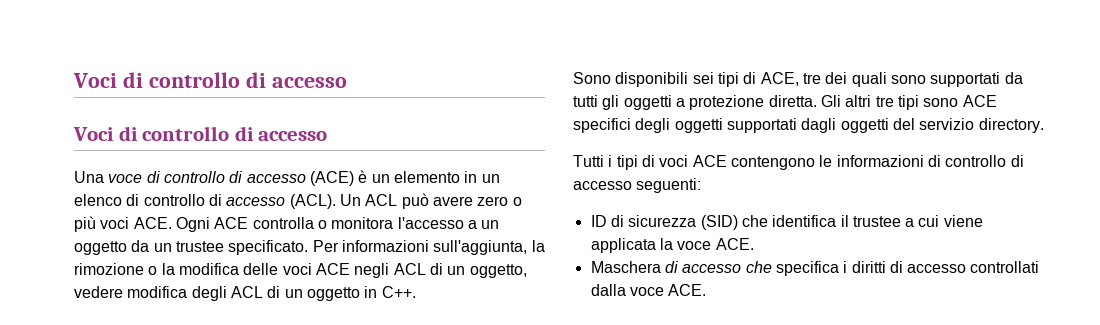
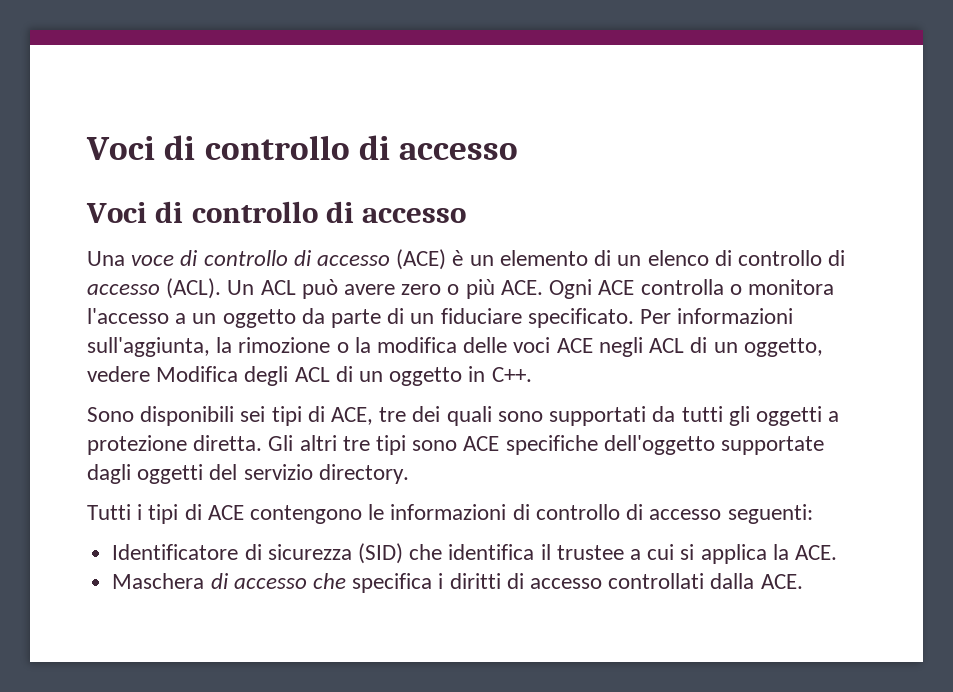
[464,171,478,183] in -> [594,250,612,266] di
[100,217,130,229] voci -> (495, 289) none
[153,241,224,252] un trustee -> [331,308,522,328] parte di un fiduciare
[127,286,188,298] modifica -> [156,366,239,382] Modifica
[573,118,797,133] specifici degli oggetti supportati -> [505,435,825,455] specifiche dell'oggetto supportate
[659,155,689,167] voci -> (202, 512) none
[590,215,607,227] ID -> [112,544,239,560] Identificatore
[943,215,983,227] [590,238,712,253] viene applicata la voce -> [680,544,789,564] si applica la
[629,287,664,296] voce -> (755, 581) none

